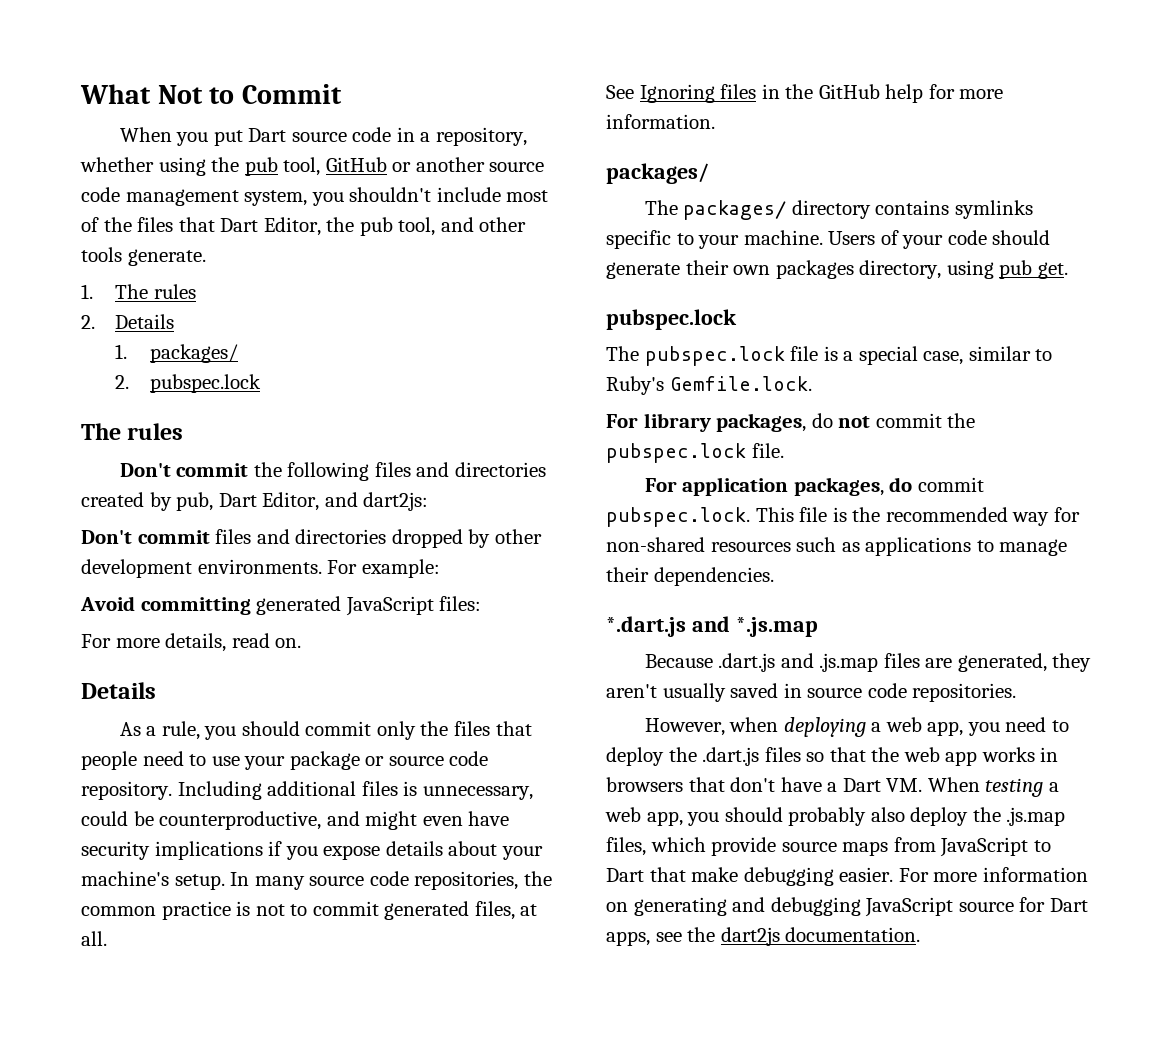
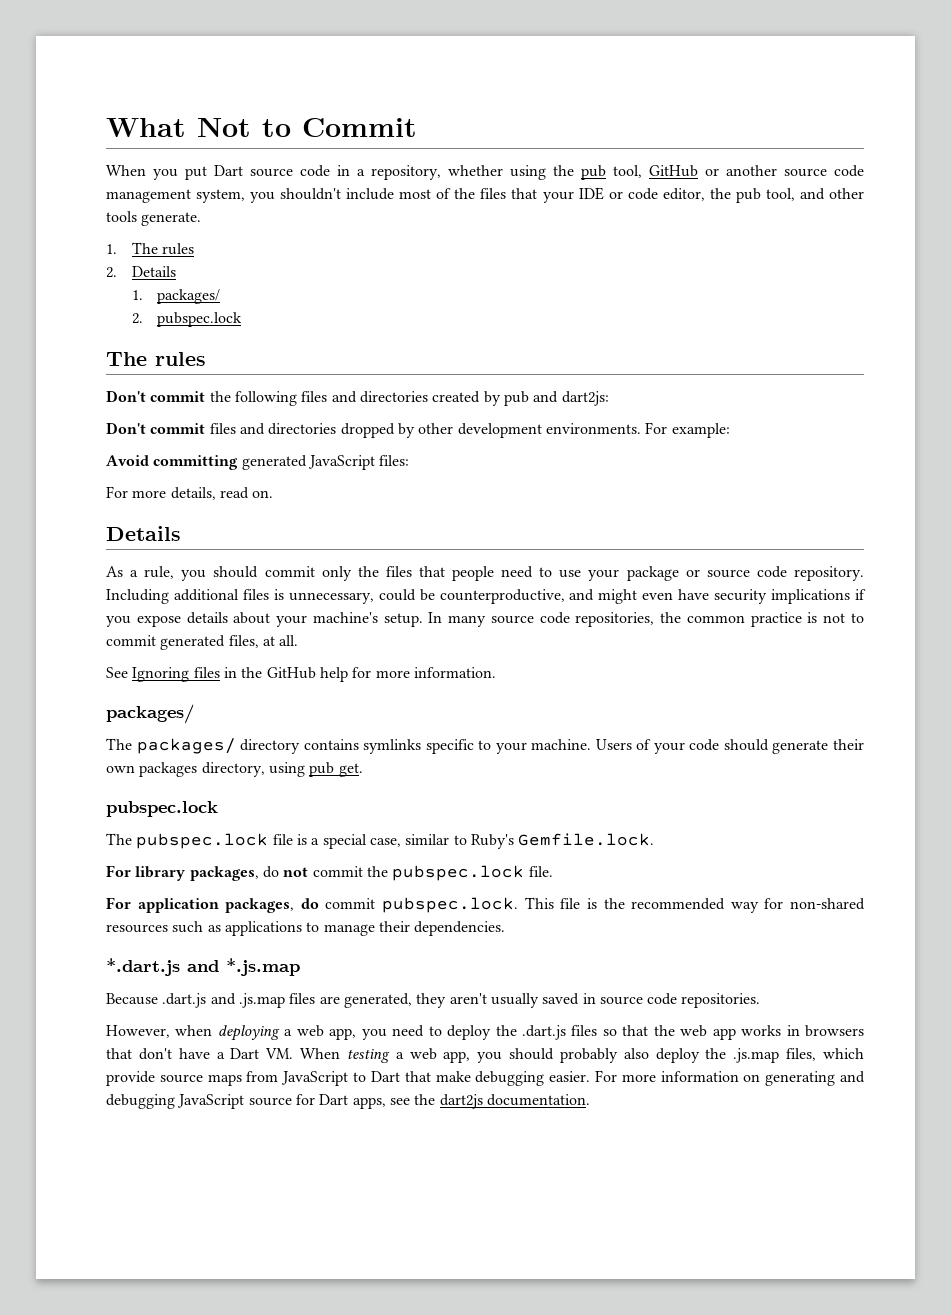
[220,217,321,236] Dart Editor, -> [542,187,705,203] your IDE or code editor,
[176,492,320,511] pub, Dart Editor, -> [503,391,529,406] pub

